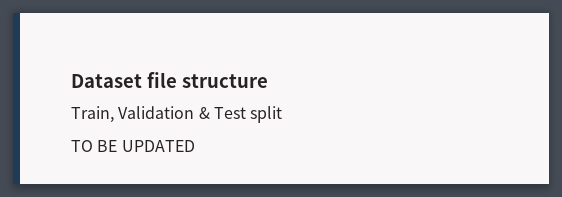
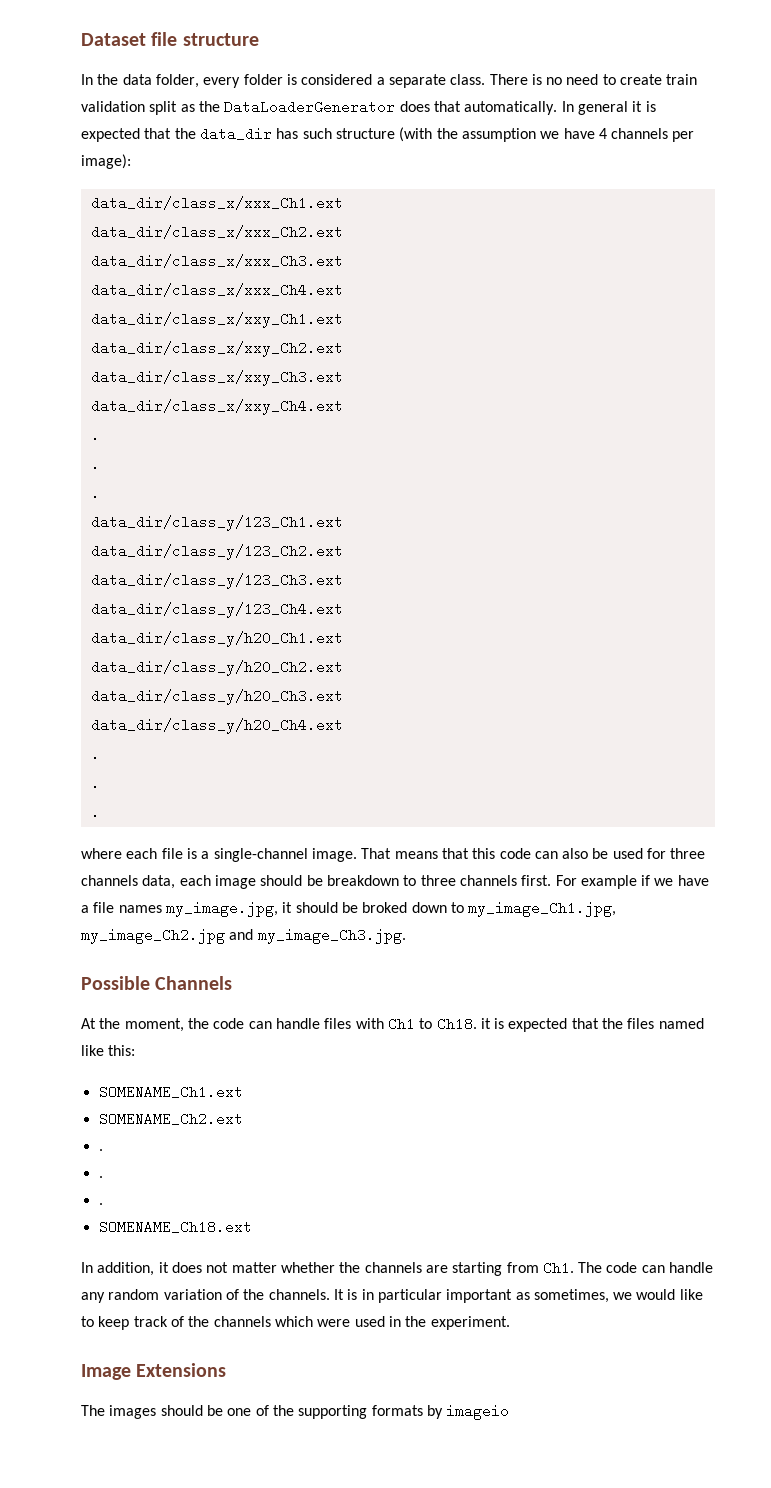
[71,106,283,123] [71,140,195,152] Train, Validation & Test split // TO BE UPDATED -> [81,74,698,88] [81,100,656,115] [81,127,695,142] [81,154,131,169] [90,196,343,210] [90,225,343,239] [90,254,343,268] [90,283,343,297] [90,312,343,328] [90,341,343,357] [90,370,343,386] [90,399,343,415] [90,428,100,442] [90,457,100,471] [90,486,100,500] [90,515,343,531] [90,544,343,560] [90,573,343,589] [90,602,343,618] [90,631,343,647] [90,660,343,676] [90,689,343,705] [90,718,343,734] [90,747,100,761] [90,776,100,790] [90,805,100,819] [81,848,706,862] [81,875,709,889] [81,901,617,917] [81,928,406,944] [81,976,233,990] [81,1017,704,1032] [81,1045,136,1056] [98,1085,243,1099] [98,1112,243,1126] [98,1149,103,1151] [98,1176,103,1178] [98,1203,103,1205] [98,1220,252,1234] [81,1261,714,1276] [81,1289,703,1303] [81,1316,510,1330] [81,1363,227,1380] [81,1404,510,1420] In the data folder, every folder is considered a separate class. There is no need to create train validation split as the DataLoaderGenerator does that automatically. In general it is expected that the data_dir has such structure (with the assumption we have 4 channels per image): // data_dir/class_x/xxx_Ch1.ext // data_dir/class_x/xxx_Ch2.ext // data_dir/class_x/xxx_Ch3.ext // data_dir/class_x/xxx_Ch4.ext // data_dir/class_x/xxy_Ch1.ext // data_dir/class_x/xxy_Ch2.ext // data_dir/class_x/xxy_Ch3.ext // data_dir/class_x/xxy_Ch4.ext // . // . // . // data_dir/class_y/123_Ch1.ext // data_dir/class_y/123_Ch2.ext // data_dir/class_y/123_Ch3.ext // data_dir/class_y/123_Ch4.ext // data_dir/class_y/h20_Ch1.ext // data_dir/class_y/h20_Ch2.ext // data_dir/class_y/h20_Ch3.ext // data_dir/class_y/h20_Ch4.ext // . // . // . // where each file is a single-channel image. That means that this code can also be used for three channels data, each image should be breakdown to three channels first. For example if we have a file names my_image.jpg, it should be broked down to my_image_Ch1.jpg, my_image_Ch2.jpg and my_image_Ch3.jpg. // Possible Channels // At the moment, the code can handle files with Ch1 to Ch18. it is expected that the files named like this: // SOMENAME_Ch1.ext // SOMENAME_Ch2.ext // . // . // . // SOMENAME_Ch18.ext // In addition, it does not matter whether the channels are starting from Ch1. The code can handle any random variation of the channels. It is in particular important as sometimes, we would like to keep track of the channels which were used in the experiment. // Image Extensions // The images should be one of the supporting formats by imageio

